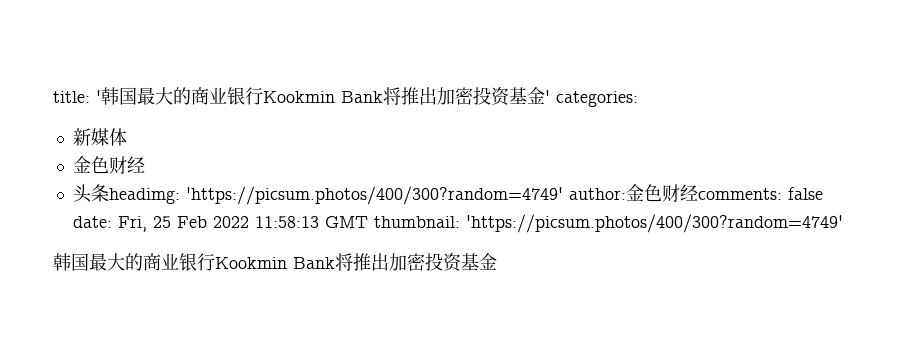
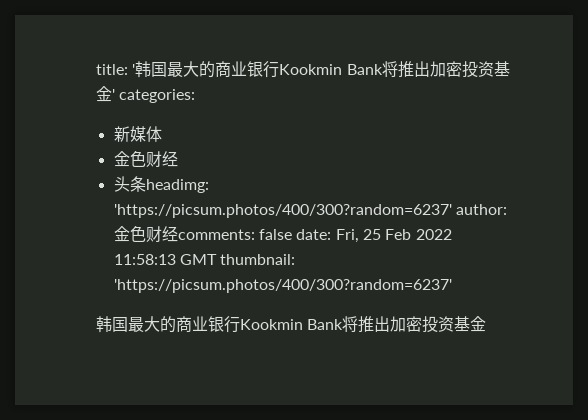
[185,186,563,205] 'https://picsum.photos/400/300?random=4749' -> [113,204,452,218] 'https://picsum.photos/400/300?random=6237'
[465,214,843,233] 'https://picsum.photos/400/300?random=4749' -> [113,279,452,293] 'https://picsum.photos/400/300?random=6237'

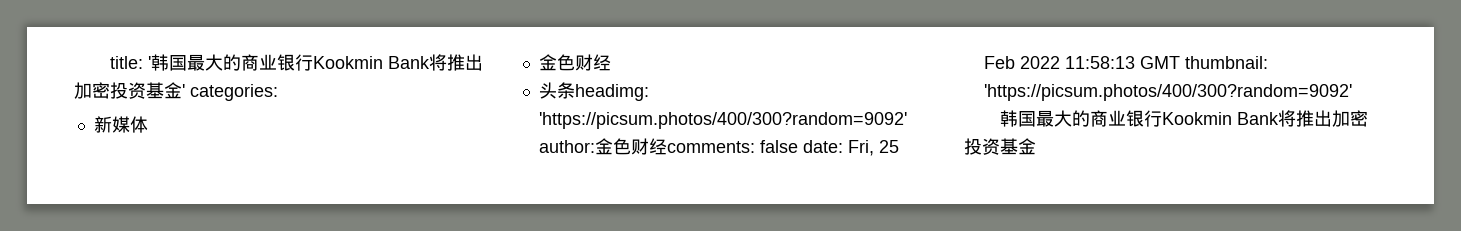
[113,204,452,218] 'https://picsum.photos/400/300?random=6237' -> [538,112,907,129] 'https://picsum.photos/400/300?random=9092'
[113,279,452,293] 'https://picsum.photos/400/300?random=6237' -> [983,84,1352,101] 'https://picsum.photos/400/300?random=9092'

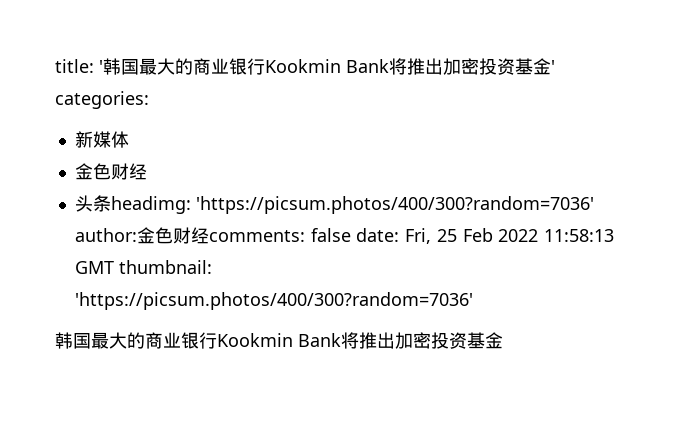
[538,112,907,129] 'https://picsum.photos/400/300?random=9092' -> [195,196,594,214] 'https://picsum.photos/400/300?random=7036'
[983,84,1352,101] 'https://picsum.photos/400/300?random=9092' -> [74,292,473,310] 'https://picsum.photos/400/300?random=7036'

